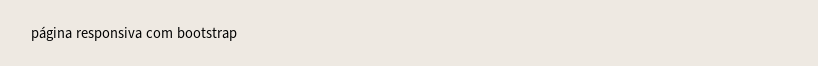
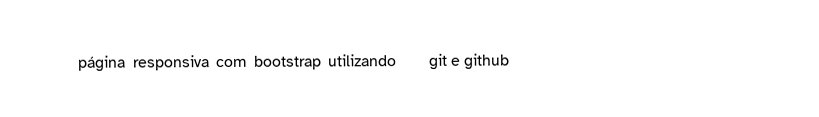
(237, 34) none -> [327,53,511,70] utilizando git e github

